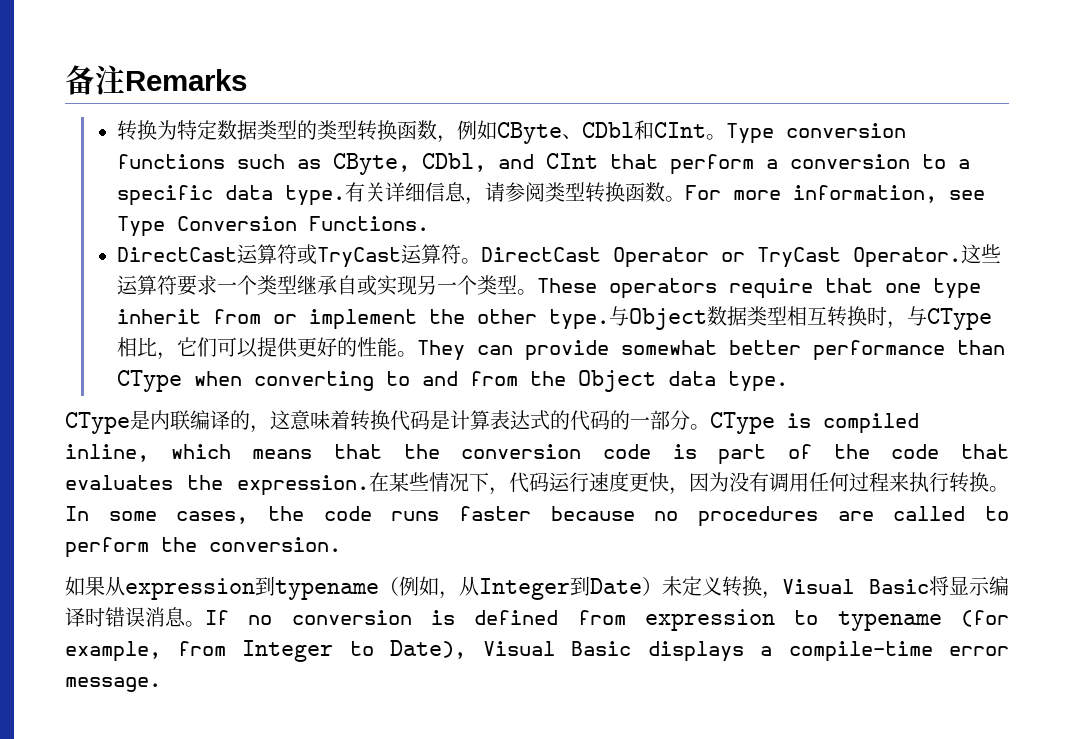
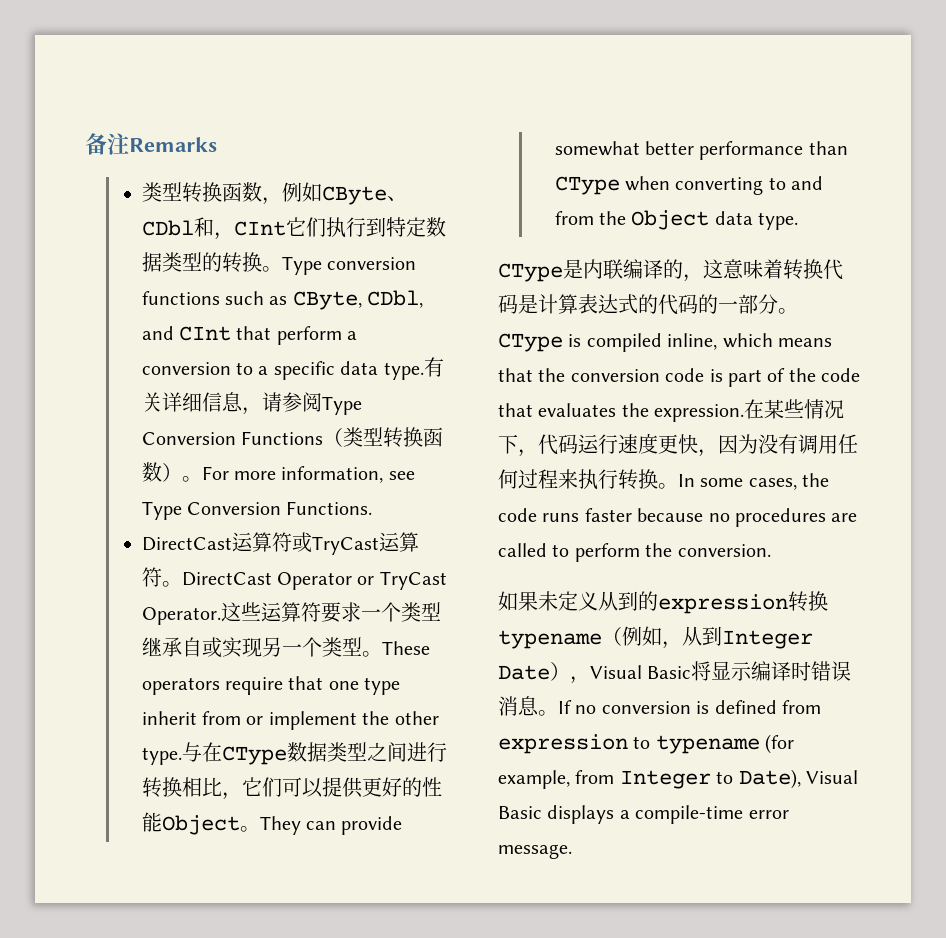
[116,120,317,141] 转换为特定数据类型的 -> (217, 144) none
[653,122,706,138] CInt -> [213,217,446,240] [141,252,262,273] ，CInt它们执行到特定数据类型的转换
[544,182,665,203] 类型转换函数 -> [321,396,362,415] [141,427,444,448] [141,462,182,482] Type Conversion Functions（类型转换函数）
[628,306,992,330] Object数据类型相互转换时，与CType -> [201,742,447,765] [141,777,182,798] 在CType数据类型之间进行转换
(397, 347) none -> [161,815,240,835] Object
[105,576,762,600] 从expression到typename（例如，从Integer到Date）未定义转换 -> [538,591,828,614] [498,626,813,649] [498,662,570,681] 未定义从到的expression转换typename（例如，从到Integer Date）

